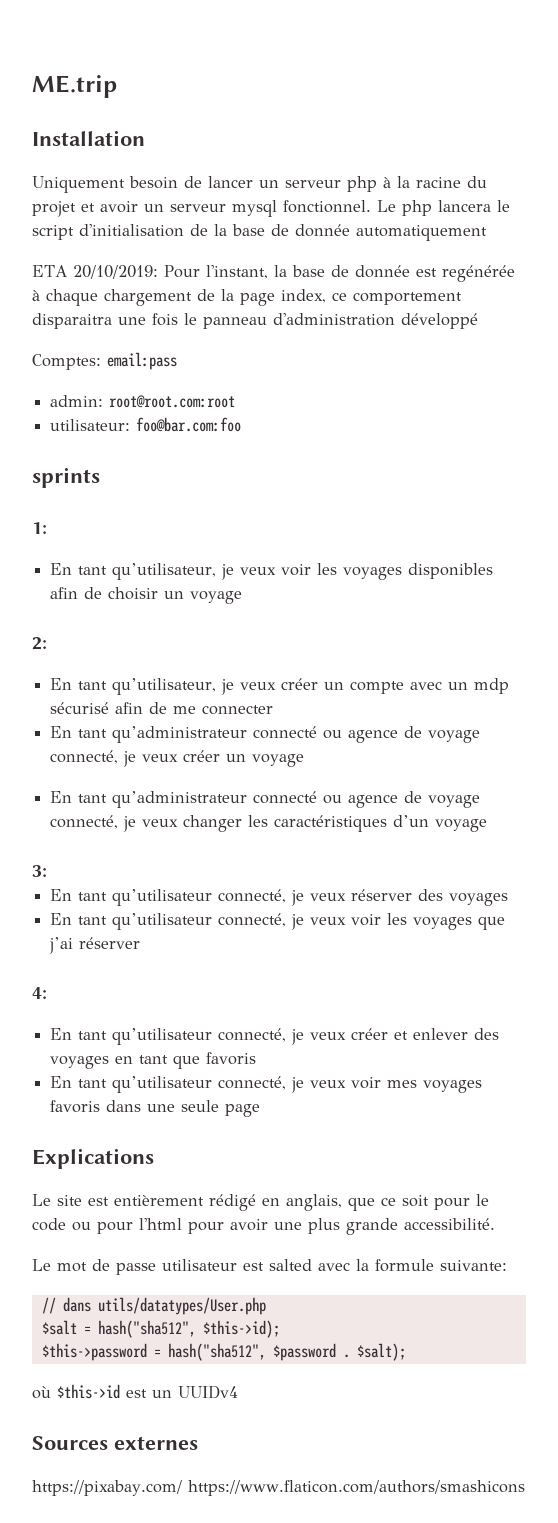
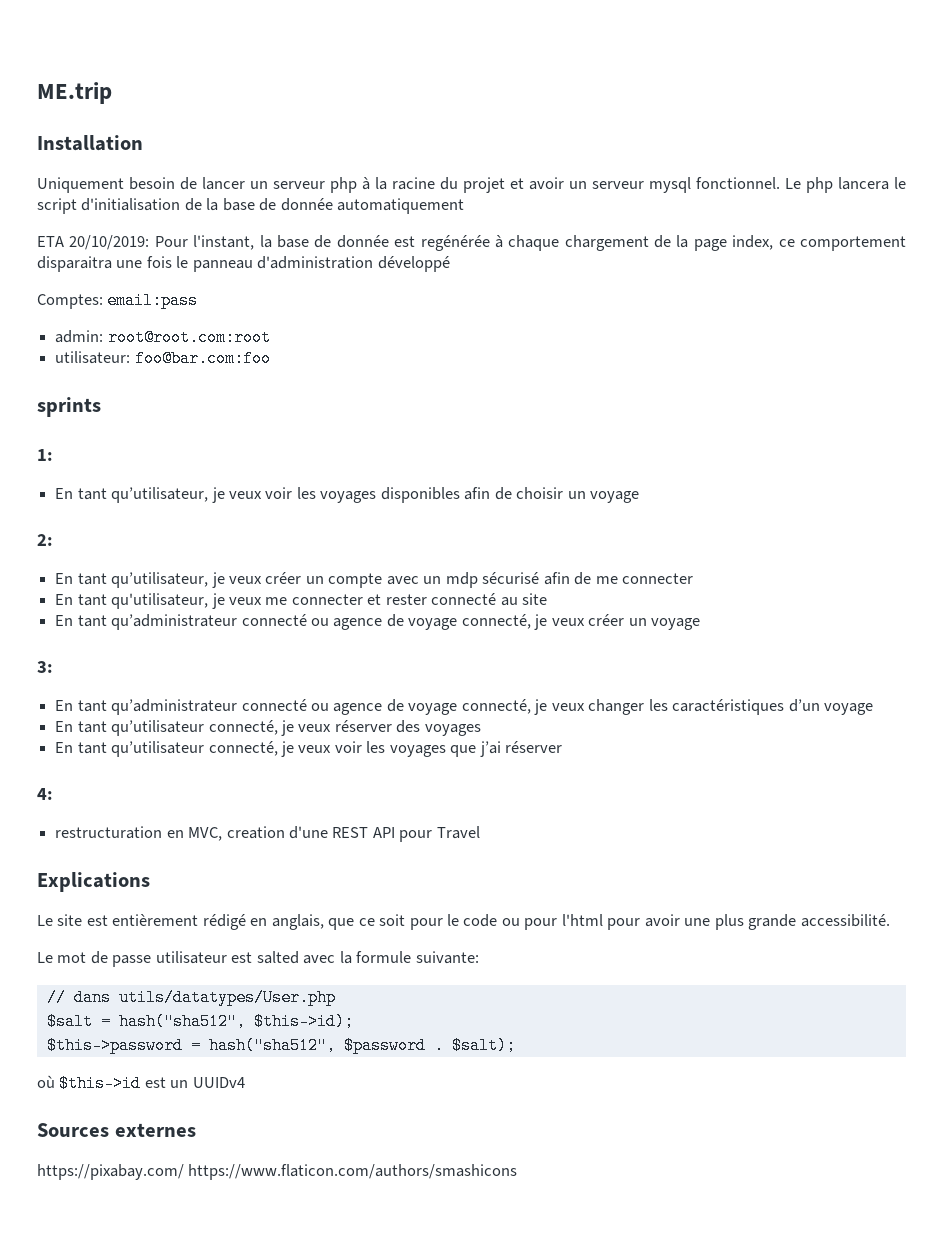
(274, 710) none -> [55,593,548,609] // En tant qu'utilisateur, je veux me connecter et rester connecté au site
(305, 760) none -> [37,661,53,673] // 3:
[32,865,47,877] // 3: -> (873, 709) none
[50,1028,500,1045] [50,1052,257,1069] [50,1076,483,1093] [50,1100,261,1117] En tant qu’utilisateur connecté, je veux créer et enlever des voyages en tant que favoris // En tant qu’utilisateur connecté, je veux voir mes voyages favoris dans une seule page -> [55,826,480,842] restructuration en MVC, creation d'une REST API pour Travel

